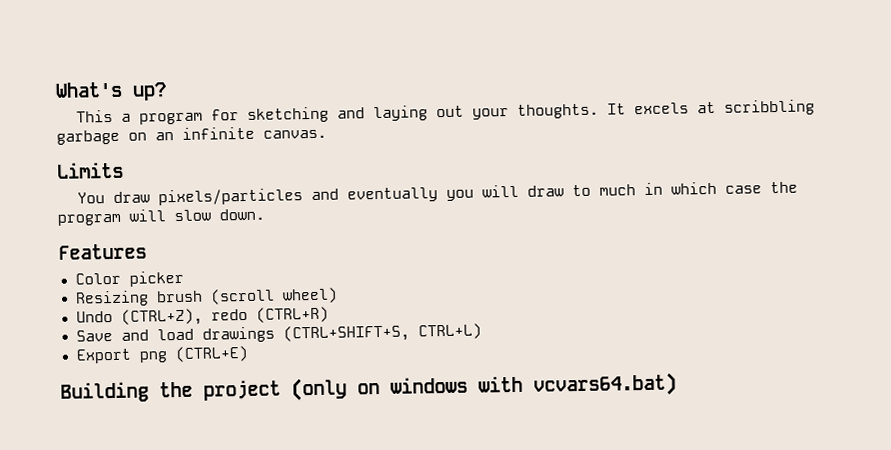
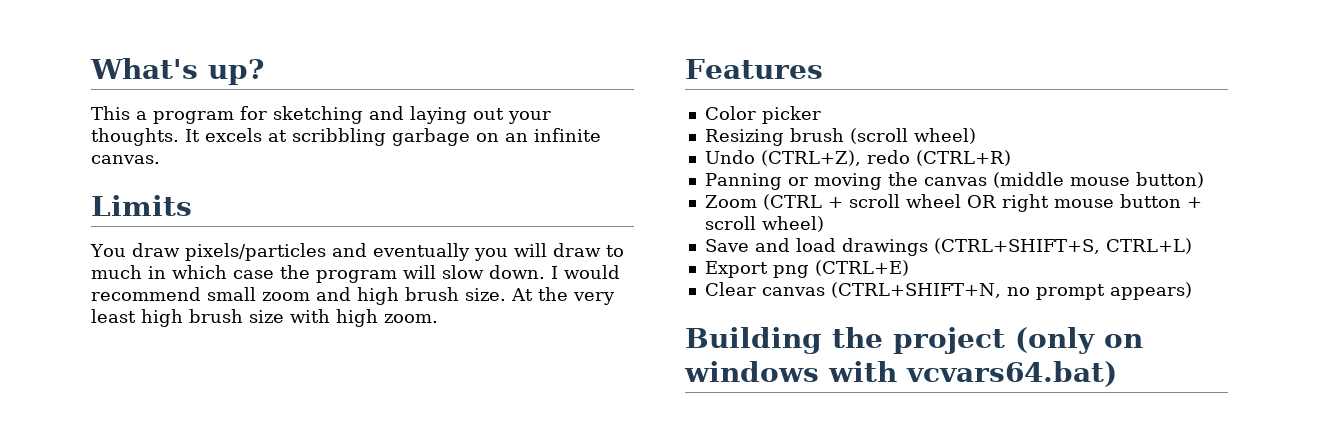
(265, 214) none -> [551,265,620,279] [91,287,615,305] [91,309,438,327] I would recommend small zoom and high brush size. At the very least high brush size with high zoom.
(329, 314) none -> [704,172,1204,190] [704,194,1202,212] [704,216,824,232] // Panning or moving the canvas (middle mouse button) // Zoom (CTRL + scroll wheel OR right mouse button + scroll wheel)
(249, 354) none -> [704,282,1192,300] // Clear canvas (CTRL+SHIFT+N, no prompt appears)

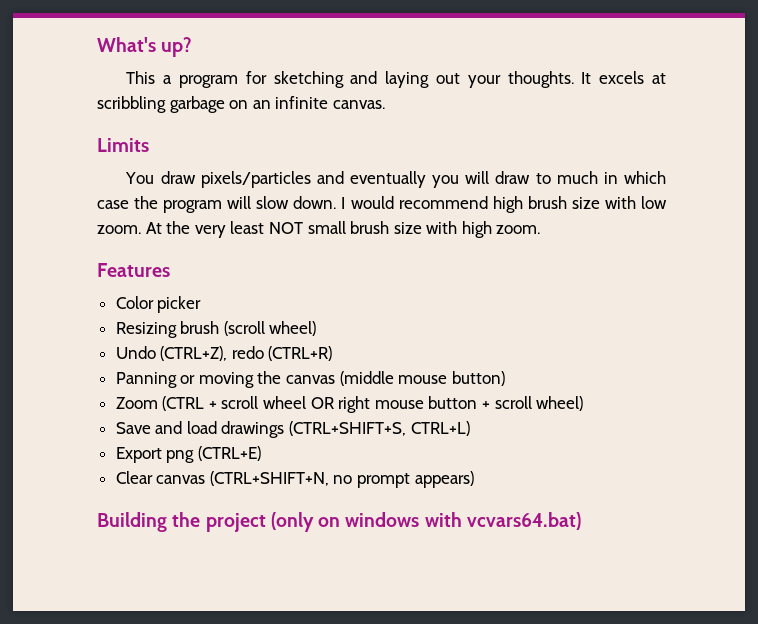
[207,287,506,305] small zoom and high brush size. -> [492,196,667,213] [97,225,141,234] high brush size with low zoom.
[141,309,183,327] high -> [268,221,346,234] NOT small

